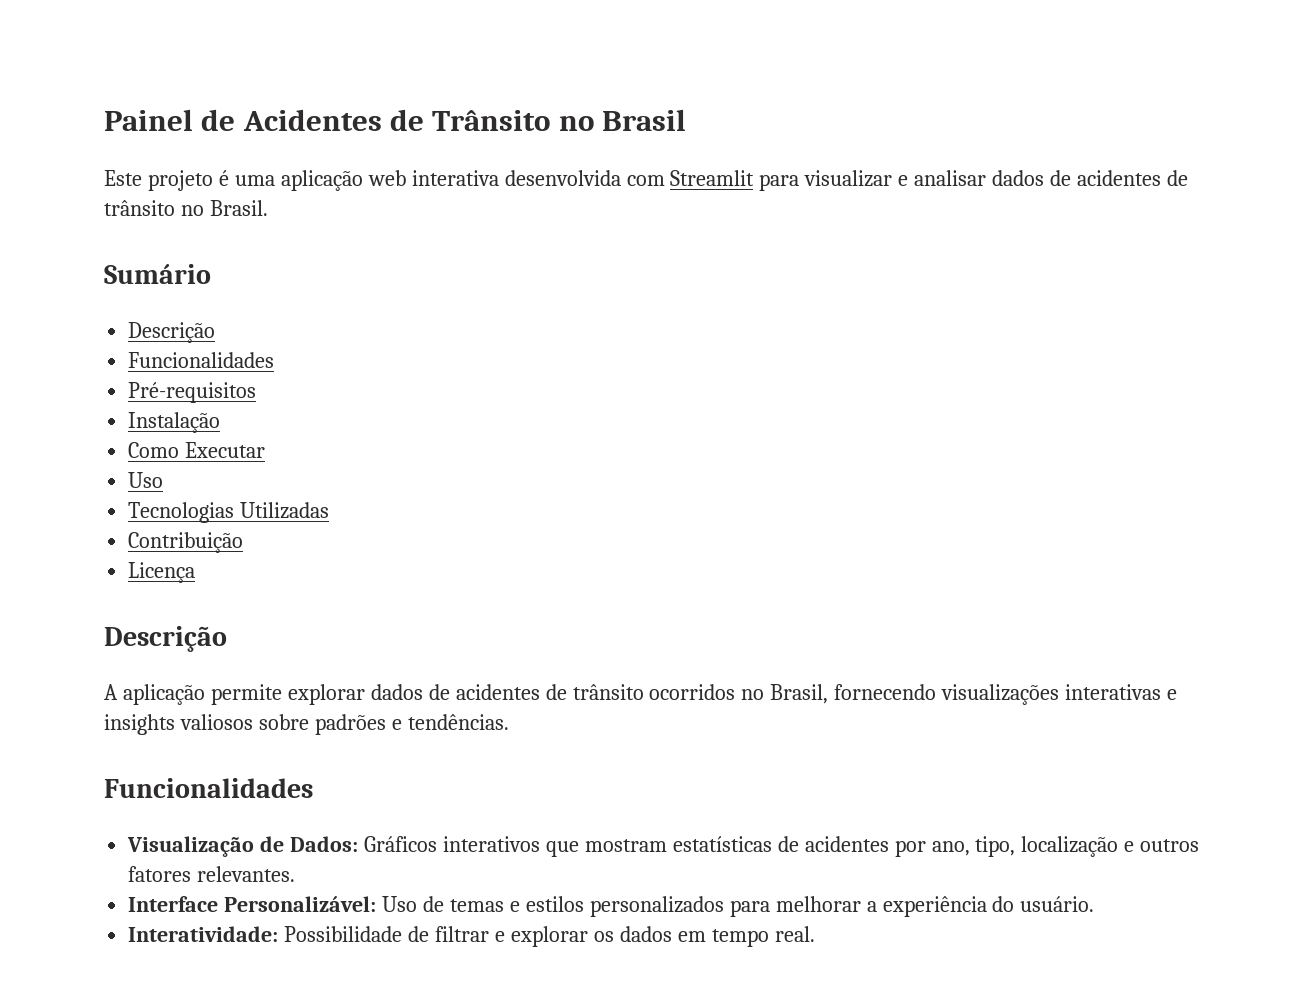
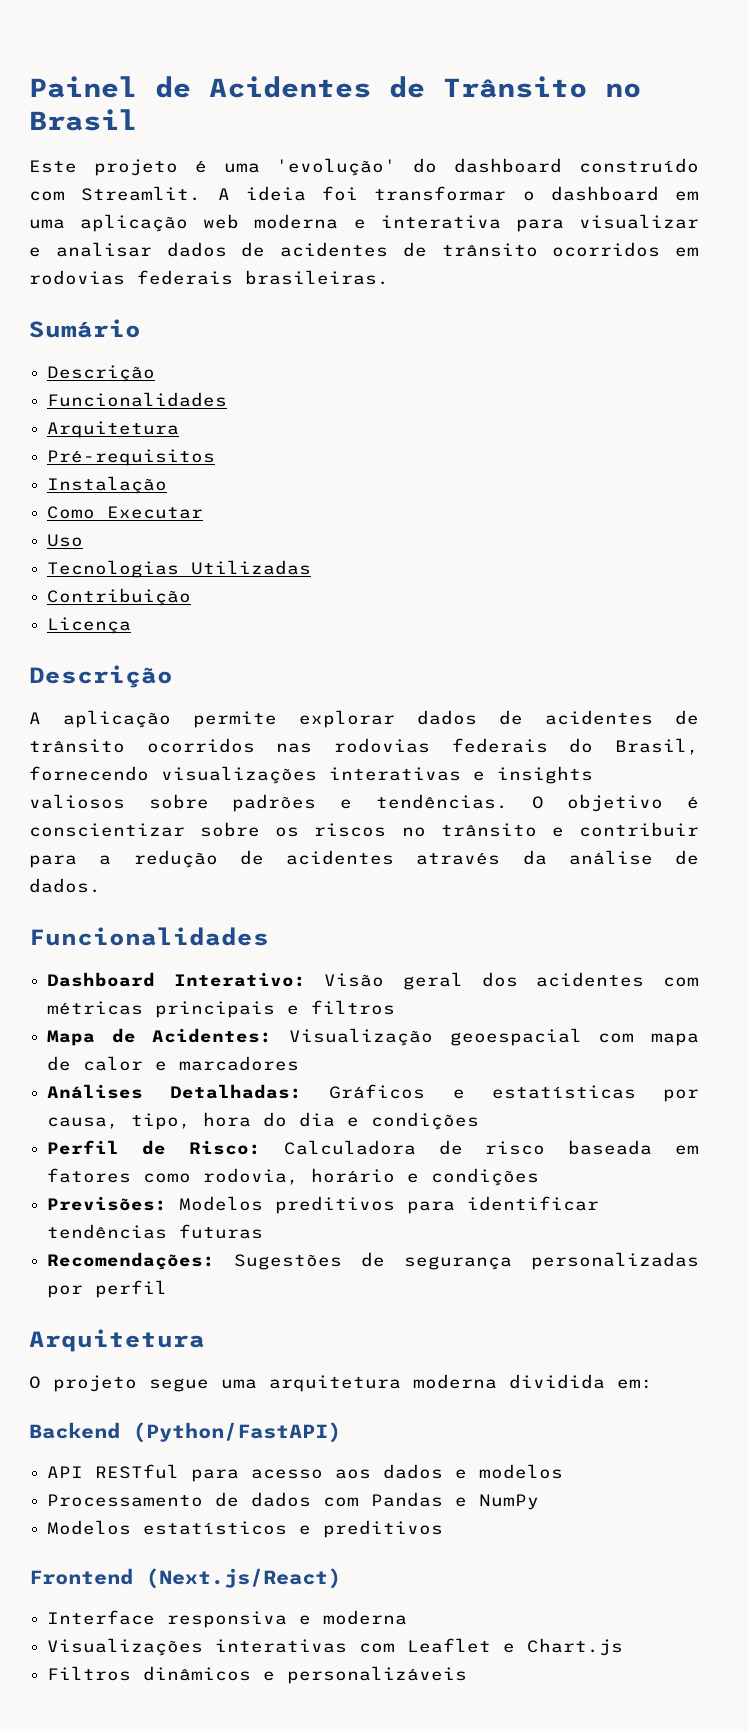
[280,170,755,191] aplicação web interativa desenvolvida com Streamlit -> [276,158,699,176] [29,186,699,201] [29,214,501,232] 'evolução' do dashboard construído com Streamlit. A ideia foi transformar o dashboard em uma aplicação web moderna e interativa
[180,200,268,216] no Brasil. -> [552,242,699,257] [29,270,389,285] ocorridos em rodovias federais brasileiras.
(275, 360) none -> [47,421,180,438] // Arquitetura
[741,689,765,700] no -> [276,738,594,753] nas rodovias federais do
[104,778,313,798] [127,836,1200,857] [128,866,296,882] [128,896,1095,917] [128,926,815,947] // Funcionalidades // Visualização de Dados: Gráficos interativos que mostram estatísticas de acidentes por ano, tipo, localização e outros fatores relevantes. // Interface Personalizável: Uso de temas e estilos personalizados para melhorar a experiência do usuário. // Interatividade: Possibilidade de filtrar e explorar os dados em tempo real. -> [531,794,699,812] [29,822,699,837] [29,850,699,868] [29,878,101,893] [29,927,269,946] [47,972,699,990] [47,1000,396,1018] [47,1028,699,1046] [47,1056,300,1071] [47,1084,700,1102] [47,1112,480,1130] [47,1140,699,1155] [47,1168,540,1186] [47,1196,600,1214] [47,1224,264,1239] [47,1252,699,1270] [47,1280,168,1298] [29,1329,205,1352] [29,1374,653,1392] [29,1422,341,1443] [47,1464,564,1482] [47,1492,540,1510] [47,1520,444,1538] [29,1568,341,1589] [47,1610,408,1628] [47,1638,624,1656] [47,1666,468,1684] O objetivo é conscientizar sobre os riscos no trânsito e contribuir para a redução de acidentes através da análise de dados. // Funcionalidades // Dashboard Interativo: Visão geral dos acidentes com métricas principais e filtros // Mapa de Acidentes: Visualização geoespacial com mapa de calor e marcadores // Análises Detalhadas: Gráficos e estatísticas por causa, tipo, hora do dia e condições // Perfil de Risco: Calculadora de risco baseada em fatores como rodovia, horário e condições // Previsões: Modelos preditivos para identificar tendências futuras // Recomendações: Sugestões de segurança personalizadas por perfil // Arquitetura // O projeto segue uma arquitetura moderna dividida em: // Backend (Python/FastAPI) // API RESTful para acesso aos dados e modelos // Processamento de dados com Pandas e NumPy // Modelos estatísticos e preditivos // Frontend (Next.js/React) // Interface responsiva e moderna // Visualizações interativas com Leaflet e Chart.js // Filtros dinâmicos e personalizáveis

